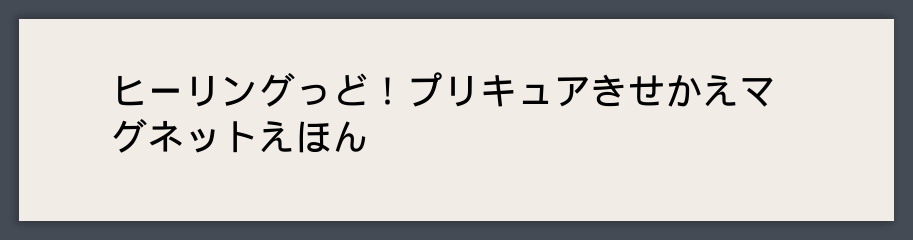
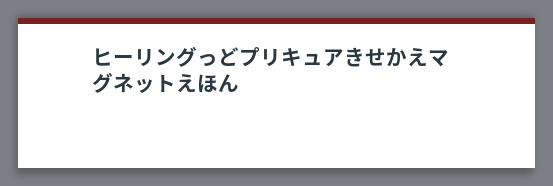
[369,77,406,105] ！ -> (239, 56) none

